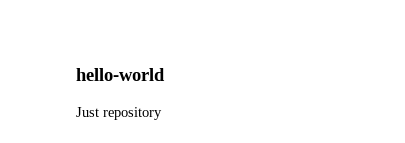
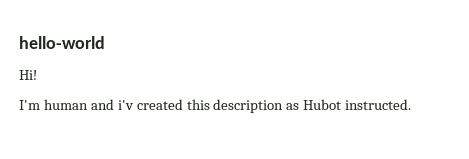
[76,107,162,120] Just repository -> [19,70,37,80] [19,99,412,113] Hi! // I'm human and i'v created this description as Hubot instructed.

